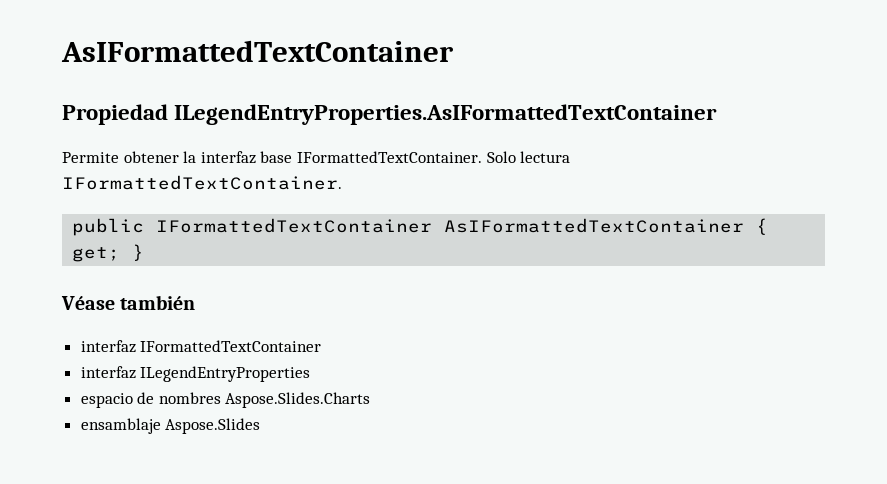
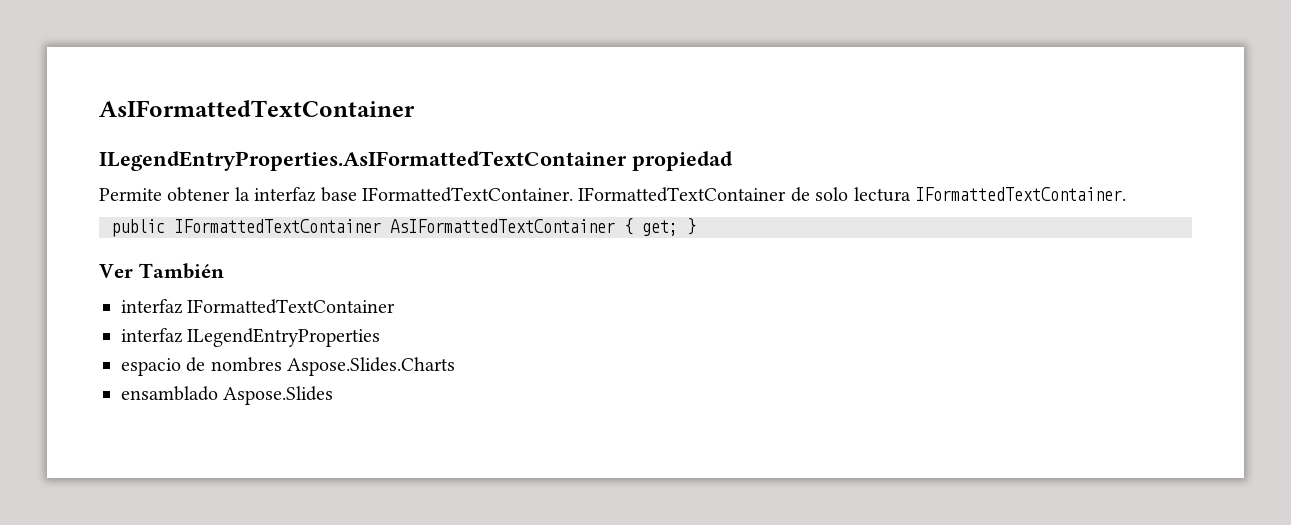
[62,104,168,125] Propiedad -> (415, 108) none
(718, 114) none -> [632,151,733,171] propiedad
[486,151,516,163] Solo -> [578,187,849,202] IFormattedTextContainer de solo
[61,295,196,310] Véase también -> [99,263,224,279] Ver También
[80,418,161,434] ensamblaje -> [121,386,218,401] ensamblado

